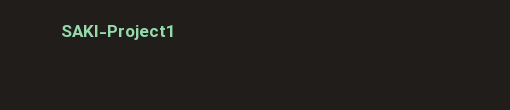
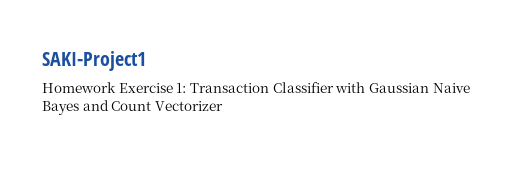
(176, 32) none -> [42,82,470,93] [42,100,223,115] // Homework Exercise 1: Transaction Classifier with Gaussian Naive Bayes and Count Vectorizer

